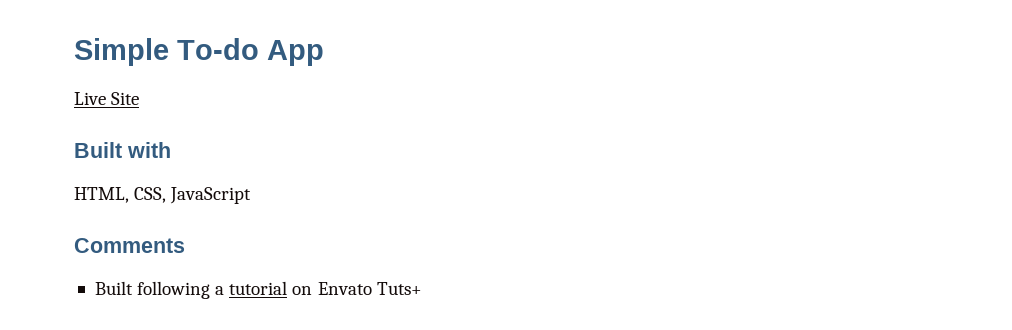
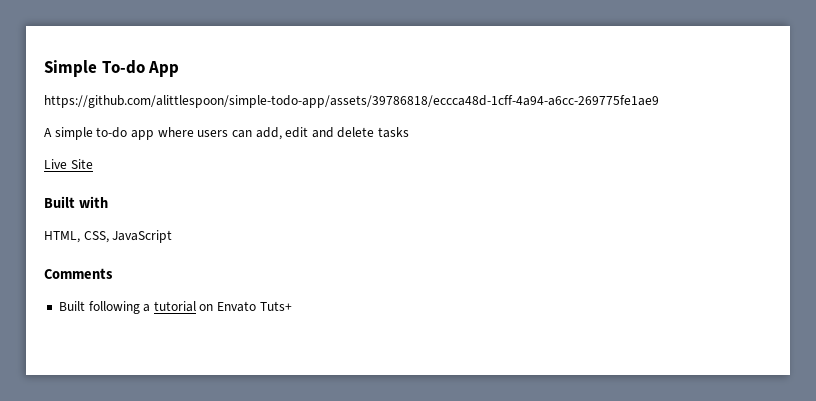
(324, 53) none -> [44,95,659,108] [44,127,410,140] // https://github.com/alittlespoon/simple-todo-app/assets/39786818/eccca48d-1cff-4a94-a6cc-269775fe1ae9 // A simple to-do app where users can add, edit and delete tasks

